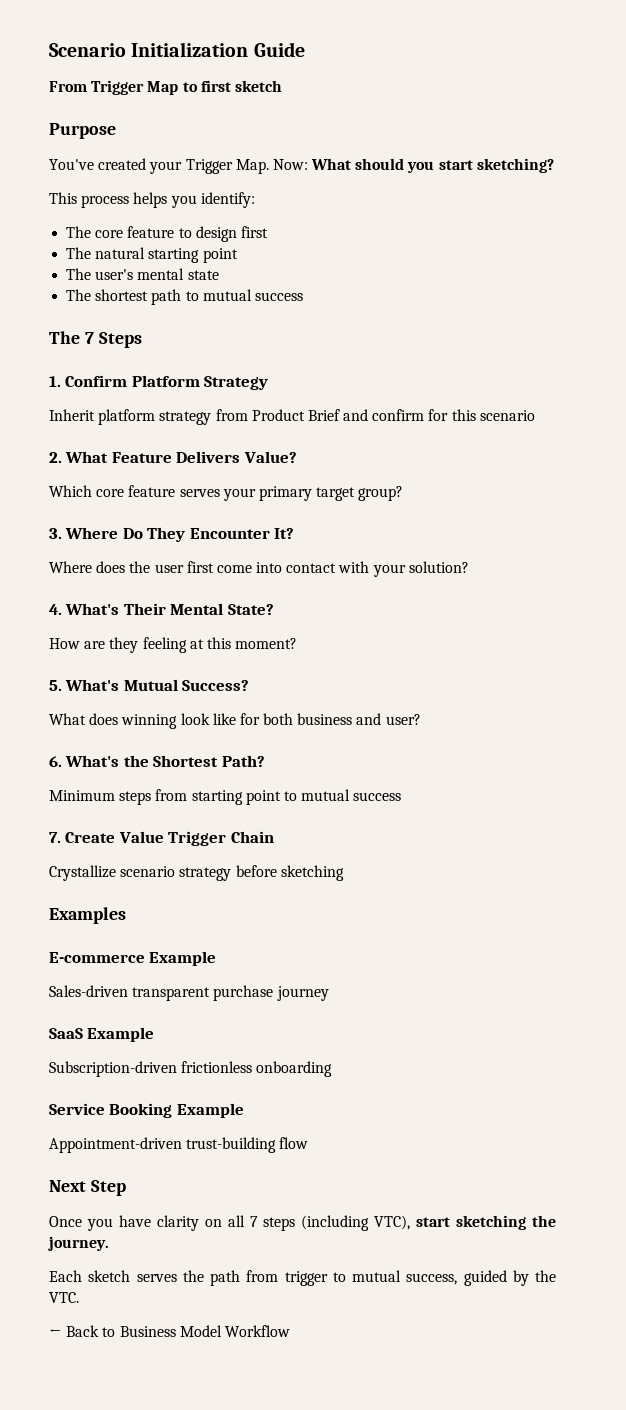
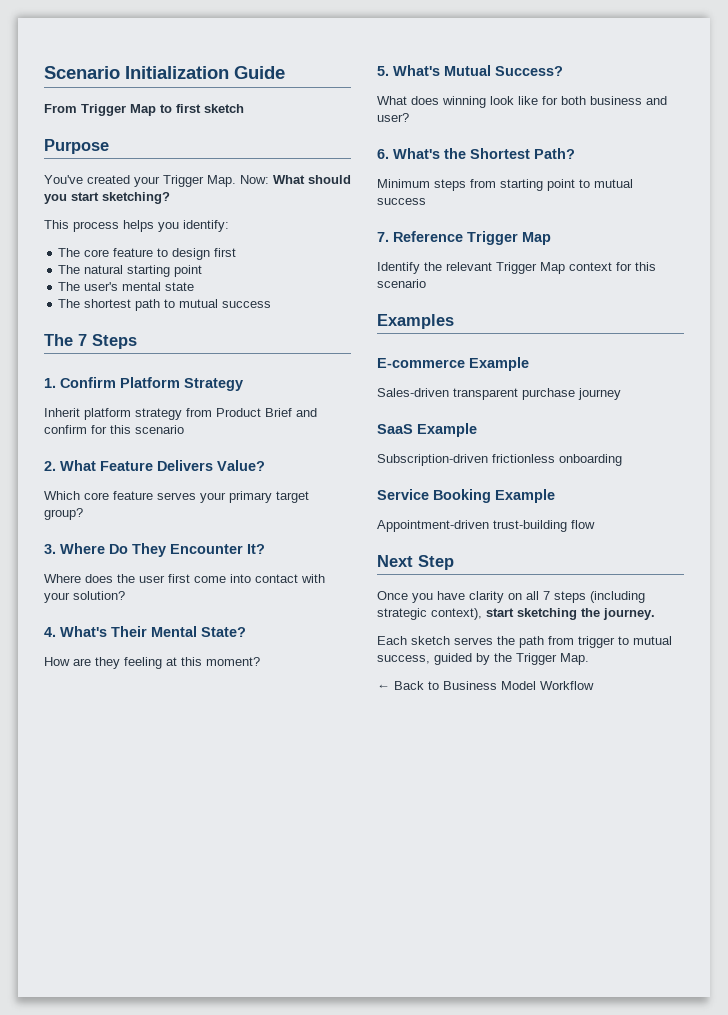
[65,831,274,846] [49,865,344,881] Create Value Trigger Chain // Crystallize scenario strategy before sketching -> [393,231,551,245] [377,262,656,274] [377,279,426,288] Reference Trigger Map // Identify the relevant Trigger Map context for this scenario
[374,1215,411,1230] VTC), -> [377,608,482,620] strategic context),
[49,1292,79,1303] VTC. -> [516,653,589,665] Trigger Map.

